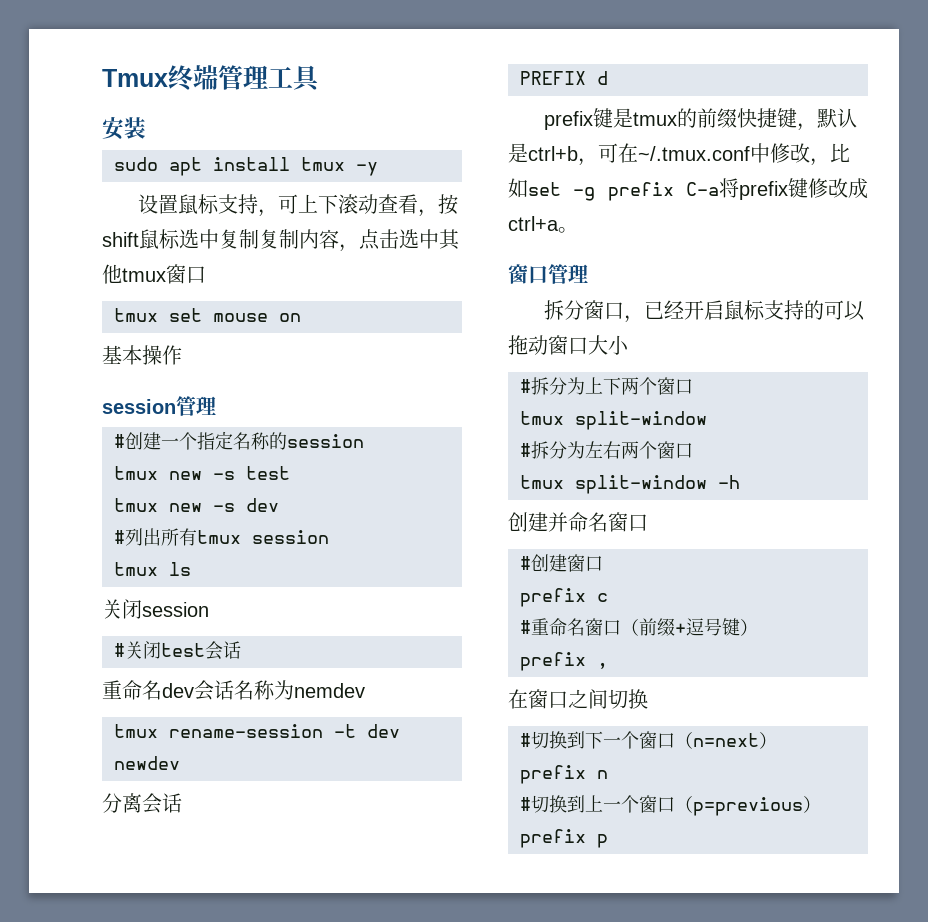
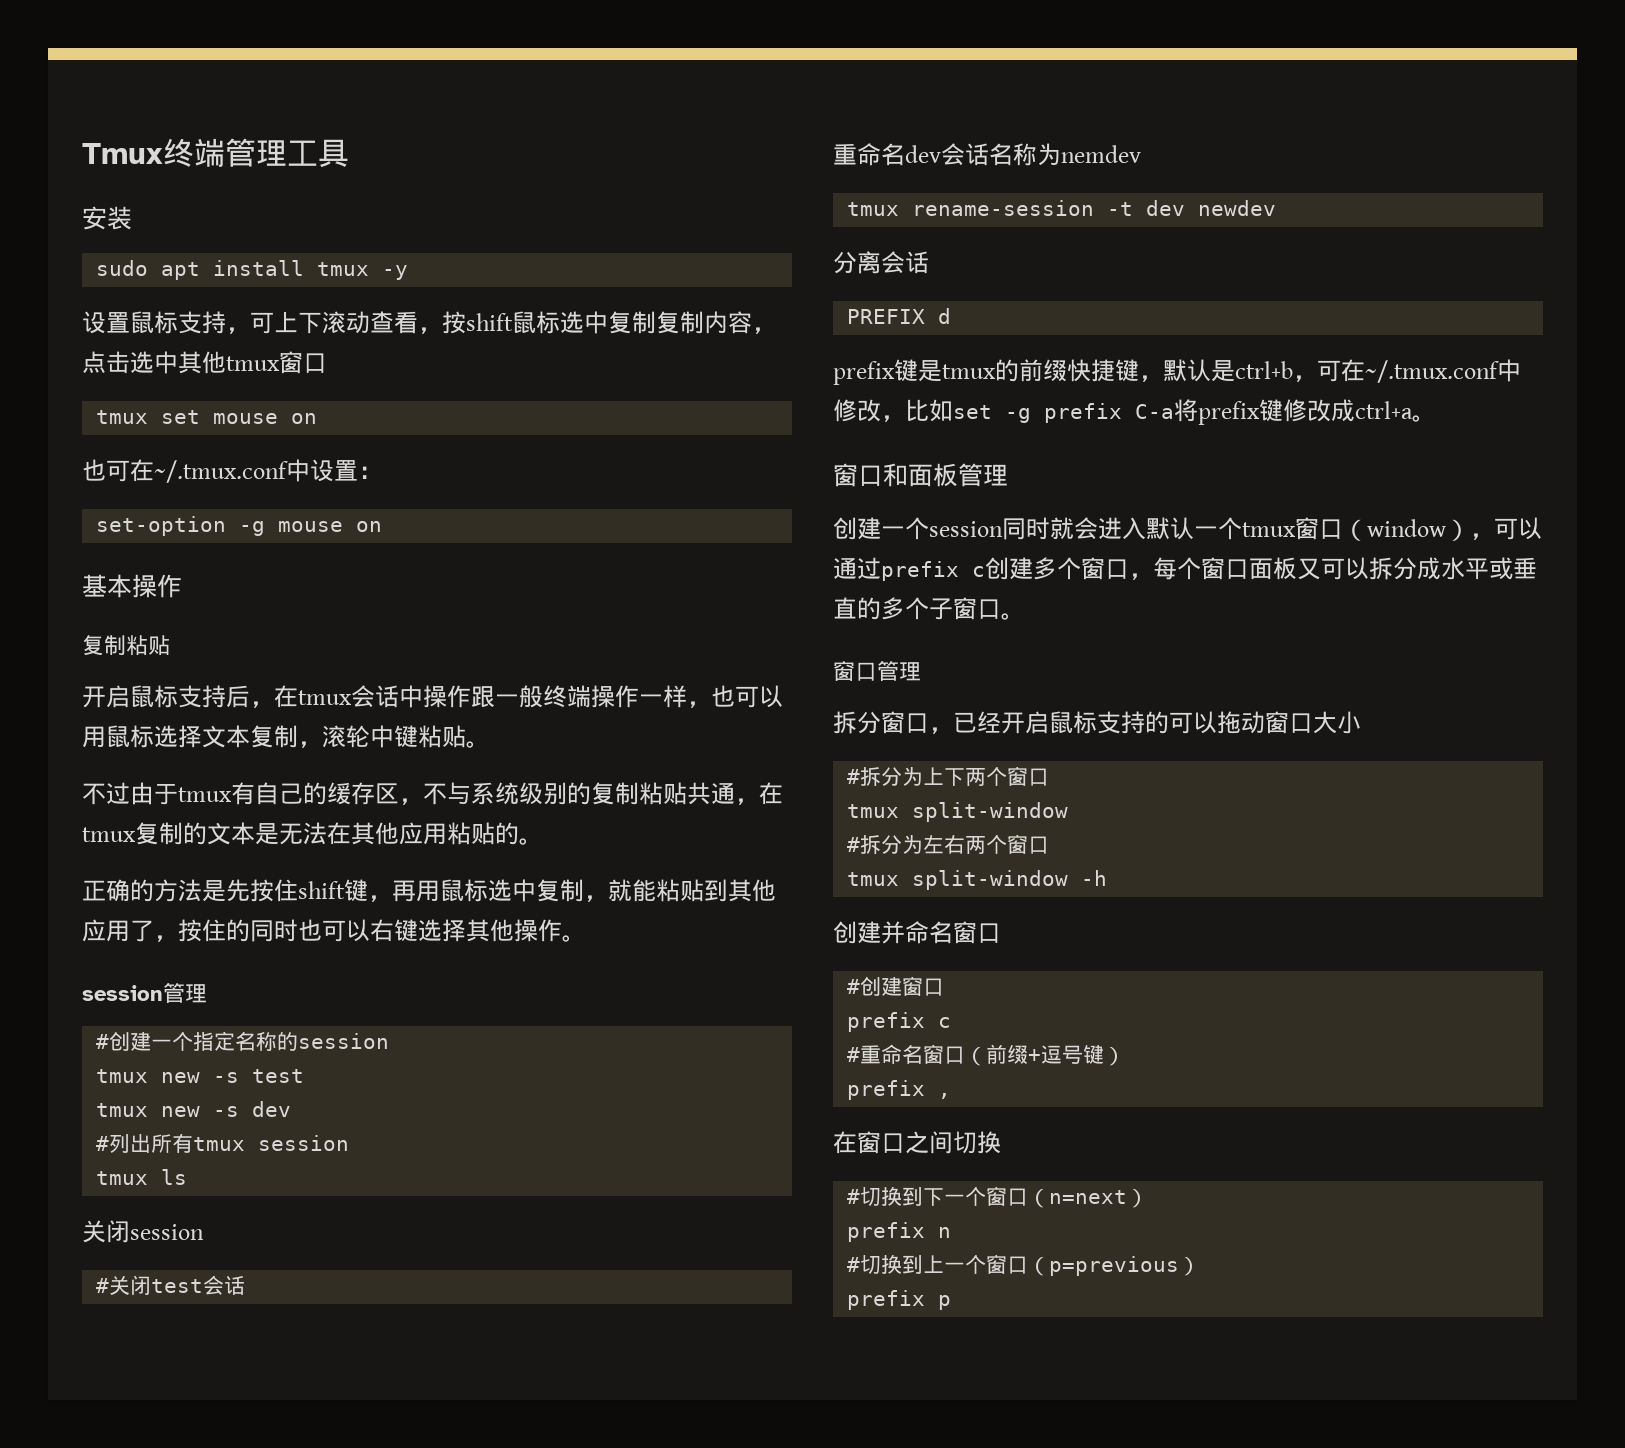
[102,345,182,365] 基本操作 -> [82,459,382,483] [96,516,383,536] [82,574,182,598] [82,635,170,656] [82,685,783,708] [82,725,490,748] [82,782,783,805] [82,822,543,845] [82,879,776,902] [82,919,586,942] 也可在~/.tmux.conf中设置： // set-option -g mouse on // 基本操作 // 复制粘贴 // 开启鼠标支持后，在tmux会话中操作跟一般终端操作一样，也可以用鼠标选择文本复制，滚轮中键粘贴。 // 不过由于tmux有自己的缓存区，不与系统级别的复制粘贴共通，在tmux复制的文本是无法在其他应用粘贴的。 // 正确的方法是先按住shift键，再用鼠标选中复制，就能粘贴到其他应用了，按住的同时也可以右键选择其他操作。
(578, 230) none -> [833,463,1008,487] [833,517,1542,541] [833,557,1537,581] [833,597,1025,620] // 窗口和面板管理 // 创建一个session同时就会进入默认一个tmux窗口（window），可以通过prefix c创建多个窗口，每个窗口面板又可以拆分成水平或垂直的多个子窗口。

